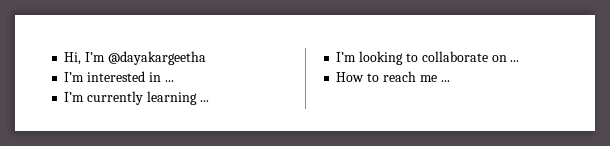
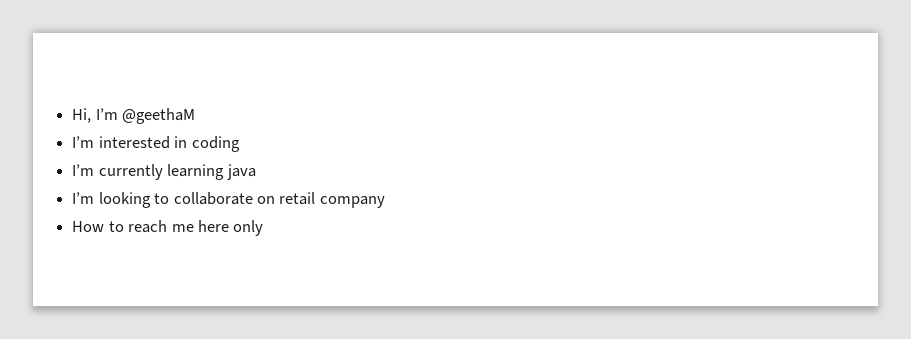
[107,51,206,65] @dayakargeetha -> [122,108,196,124] @geethaM
[164,80,174,82] ... -> [191,136,240,152] coding
[199,100,209,102] ... -> [226,164,256,180] java
[510,60,520,62] ... -> [279,192,385,208] retail company
[440,80,450,82] ... -> [197,220,264,236] here only

